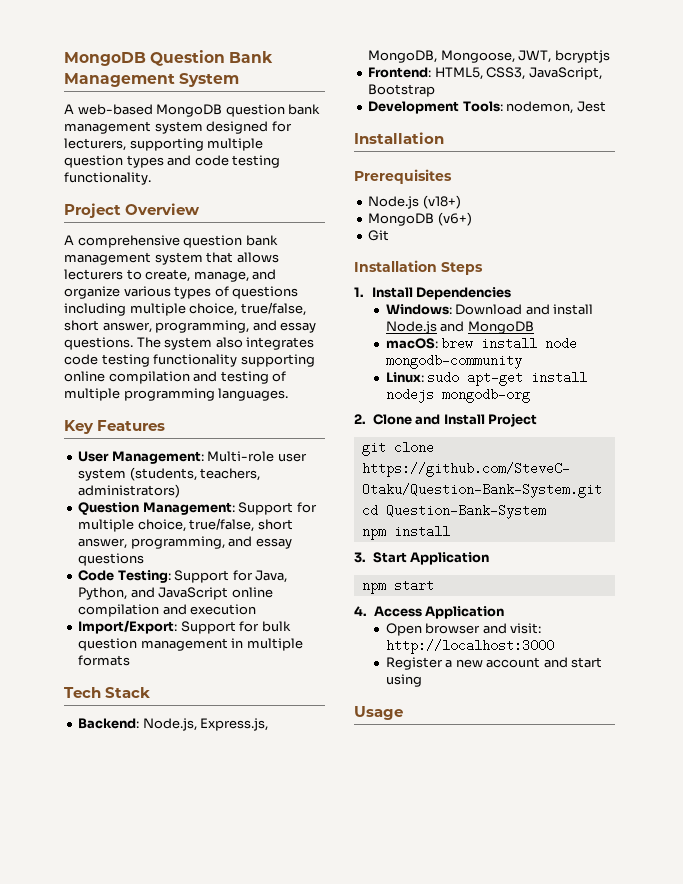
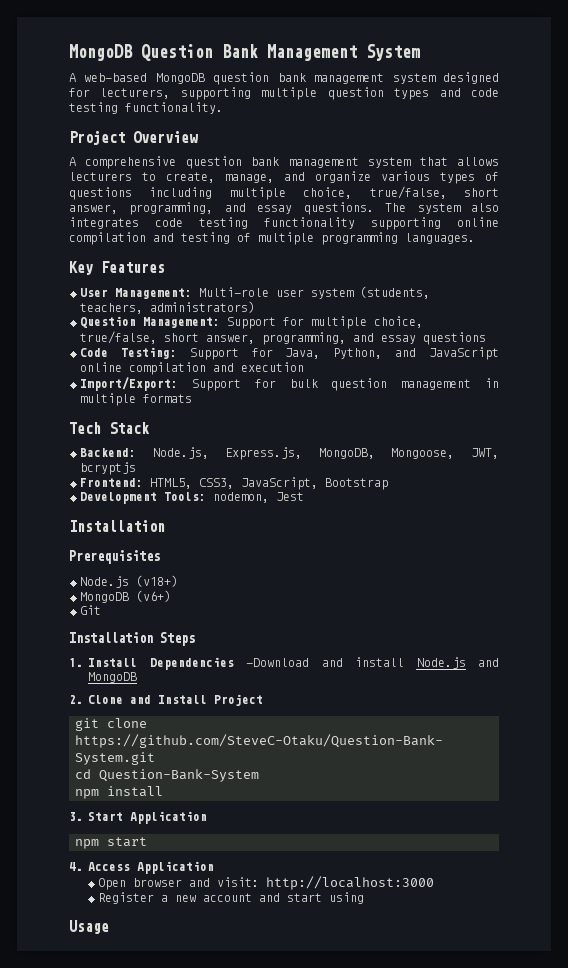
[385,304,523,315] // Windows: Download -> [246,658,309,667] -Download
[385,337,578,350] [385,354,522,369] [385,371,588,386] [385,388,530,403] // macOS: brew install node mongodb-community // Linux: sudo apt-get install nodejs mongodb-org -> (137, 677) none

